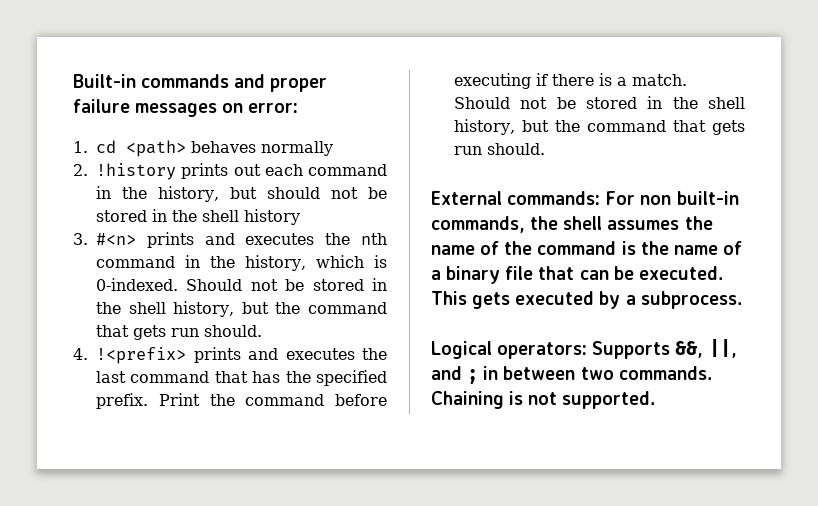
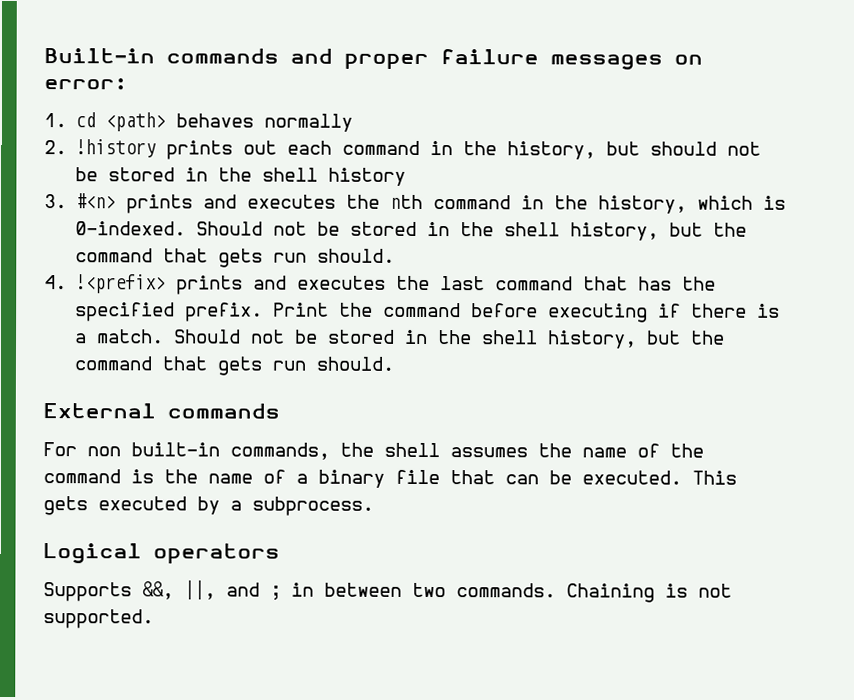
[507,191,601,205] commands: -> [167,403,280,419] commands //
[497,342,588,359] operators: -> [153,543,280,565] operators //

